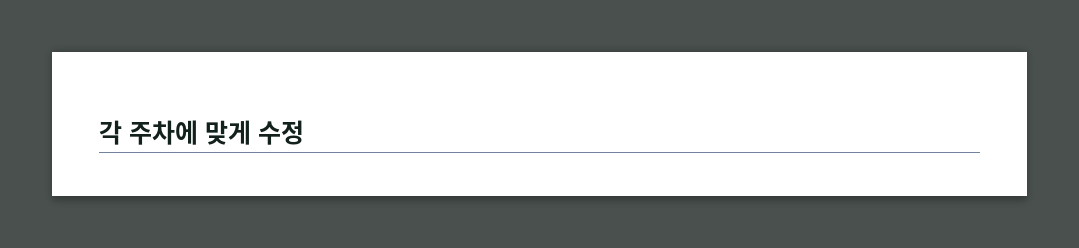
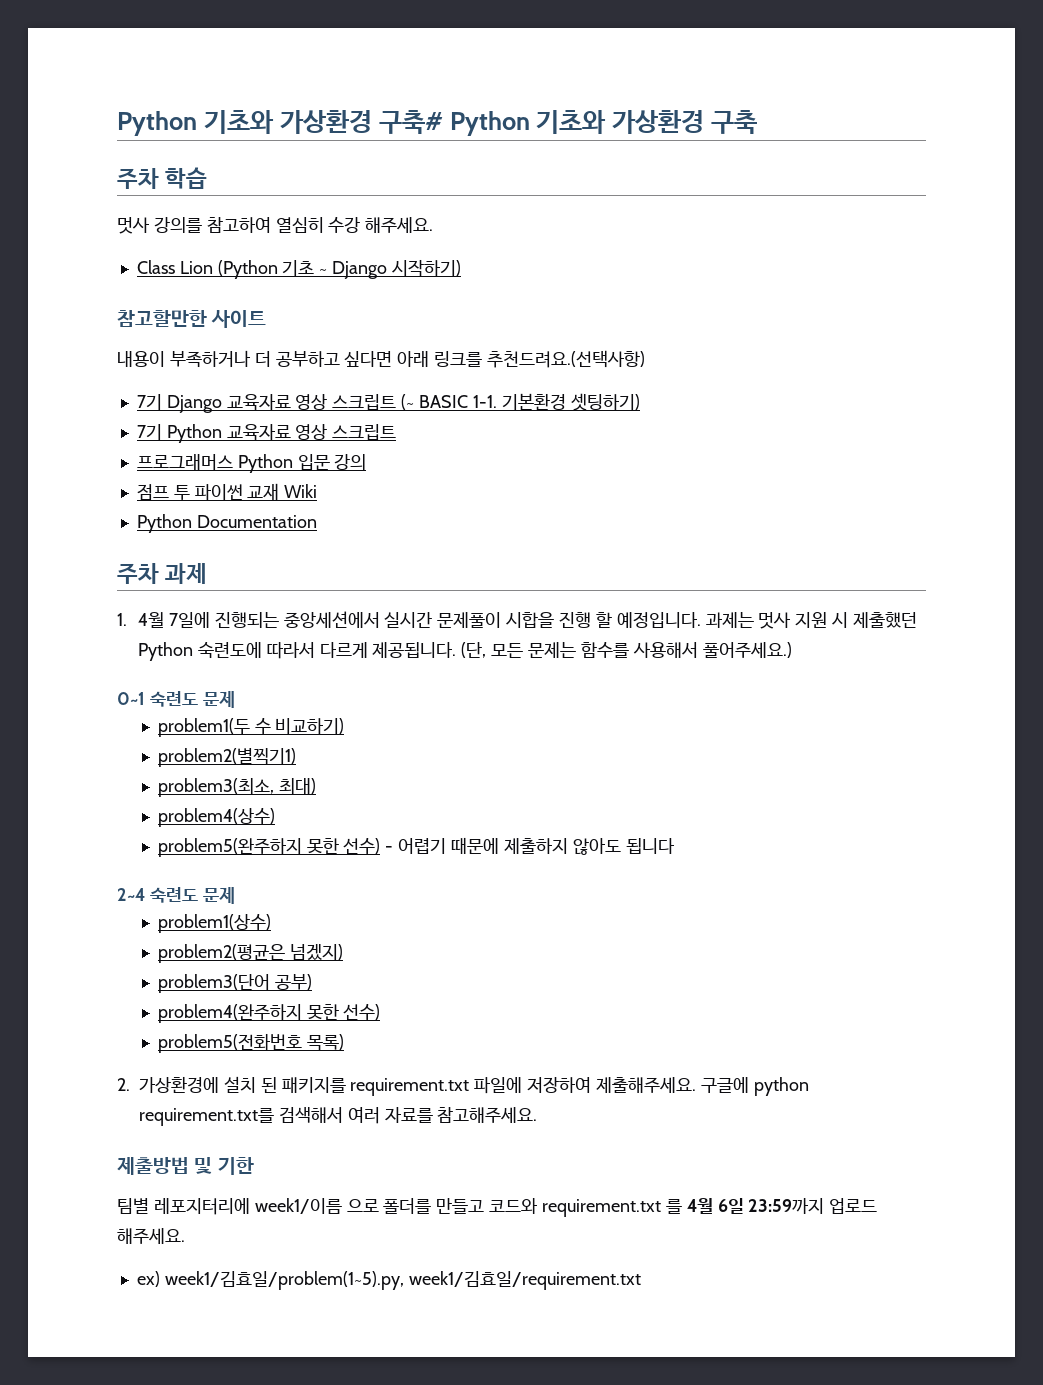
[99,120,304,145] 각 주차에 맞게 수정 -> [117,110,758,136] [117,167,208,189] [117,217,434,234] [136,259,461,279] [117,310,267,328] [117,350,646,368] [136,393,640,413] [136,424,397,443] [136,454,367,473] [136,483,318,501] [136,514,317,533] [117,563,208,584] [117,611,917,629] [137,642,792,661] [117,691,235,708] [157,718,345,737] [157,748,296,767] [157,778,316,797] [157,808,275,827] [157,837,675,857] [117,887,235,904] [157,914,271,933] [157,944,343,963] [157,974,312,993] [157,1004,381,1023] [157,1033,344,1053] [117,1076,809,1096] [139,1107,538,1126] [117,1157,254,1175] [117,1198,878,1217] [117,1228,185,1244] [136,1271,641,1290] Python 기초와 가상환경 구축# Python 기초와 가상환경 구축 // 주차 학습 // 멋사 강의를 참고하여 열심히 수강 해주세요. // Class Lion (Python 기초 ~ Django 시작하기) // 참고할만한 사이트 // 내용이 부족하거나 더 공부하고 싶다면 아래 링크를 추천드려요.(선택사항) // 7기 Django 교육자료 영상 스크립트 (~ BASIC 1-1. 기본환경 셋팅하기) // 7기 Python 교육자료 영상 스크립트 // 프로그래머스 Python 입문 강의 // 점프 투 파이썬 교재 Wiki // Python Documentation // 주차 과제 // 1. 4월 7일에 진행되는 중앙세션에서 실시간 문제풀이 시합을 진행 할 예정입니다. 과제는 멋사 지원 시 제출했던 Python 숙련도에 따라서 다르게 제공됩니다. (단, 모든 문제는 함수를 사용해서 풀어주세요.) // 0~1 숙련도 문제 // problem1(두 수 비교하기) // problem2(별찍기1) // problem3(최소, 최대) // problem4(상수) // problem5(완주하지 못한 선수) - 어렵기 때문에 제출하지 않아도 됩니다 // 2~4 숙련도 문제 // problem1(상수) // problem2(평균은 넘겠지) // problem3(단어 공부) // problem4(완주하지 못한 선수) // problem5(전화번호 목록) // 2. 가상환경에 설치 된 패키지를 requirement.txt 파일에 저장하여 제출해주세요. 구글에 python requirement.txt를 검색해서 여러 자료를 참고해주세요. // 제출방법 및 기한 // 팀별 레포지터리에 week1/이름 으로 폴더를 만들고 코드와 requirement.txt 를 4월 6일 23:59까지 업로드 해주세요. // ex) week1/김효일/problem(1~5).py, week1/김효일/requirement.txt

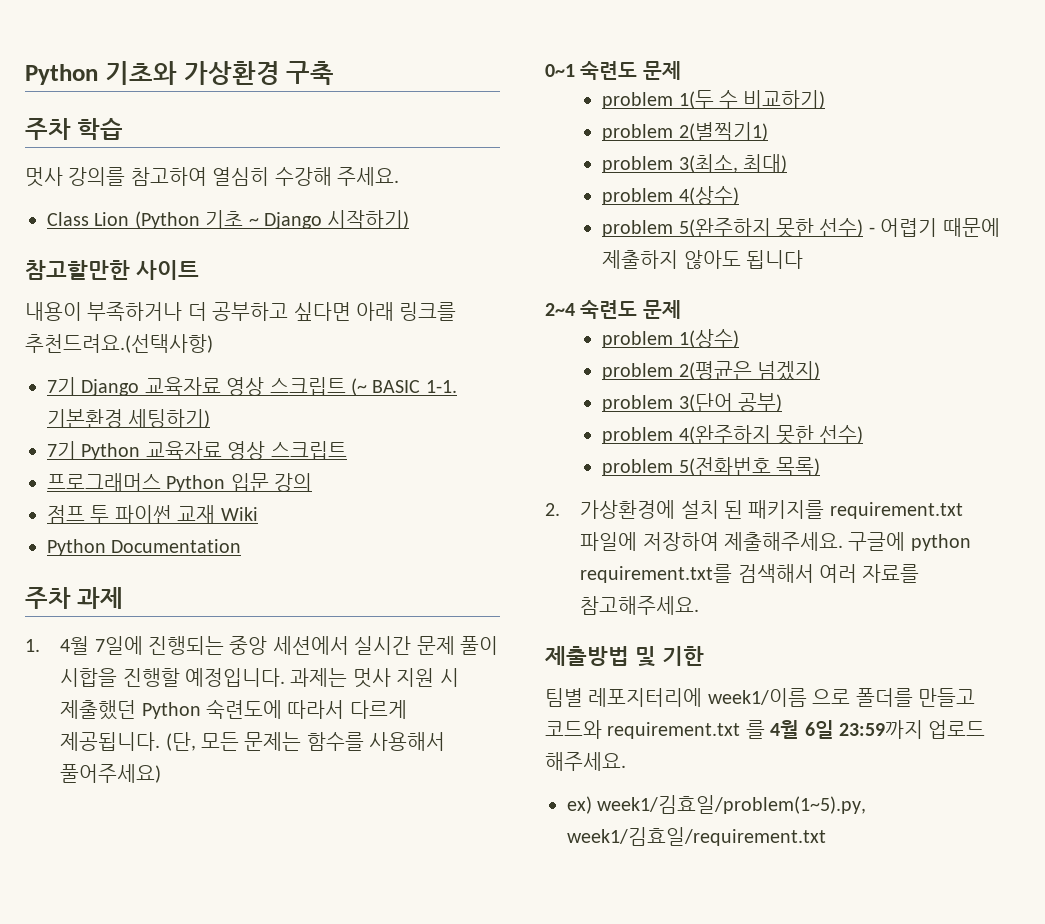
[117,110,705,136] Python 기초와 가상환경 구축# Python 기초와 가상환경 -> [25,61,280,85] Python 기초와 가상환경
[328,217,434,233] 수강 해주세요. -> [274,167,399,186] 수강해 주세요.
[570,393,640,411] 셋팅하기) -> [128,409,211,428] 세팅하기)
[283,611,612,628] 중앙세션에서 실시간 문제풀이 시합을 진행 할 -> [229,636,498,655] [60,668,180,687] 중앙 세션에서 실시간 문제 풀이 시합을 진행할
[702,642,792,658] 풀어주세요.) -> [60,764,162,783] 풀어주세요)
[157,718,250,737] problem1(두 -> [602,90,714,109] problem 1(두
[157,748,296,767] [157,778,316,797] [157,808,275,827] [157,838,302,857] problem2(별찍기1) // problem3(최소, 최대) // problem4(상수) // problem5(완주하지 -> [602,122,768,141] [602,154,787,173] [602,186,739,205] [602,218,771,237] problem 2(별찍기1) // problem 3(최소, 최대) // problem 4(상수) // problem 5(완주하지
[157,914,271,933] [157,944,285,963] problem1(상수) // problem2(평균은 -> [602,329,739,348] [602,361,752,380] problem 1(상수) // problem 2(평균은
[157,974,270,993] problem3(단어 -> [602,393,733,412] problem 3(단어
[157,1004,302,1023] problem4(완주하지 -> [602,425,771,444] problem 4(완주하지
[157,1033,302,1053] problem5(전화번호 -> [602,457,771,476] problem 5(전화번호

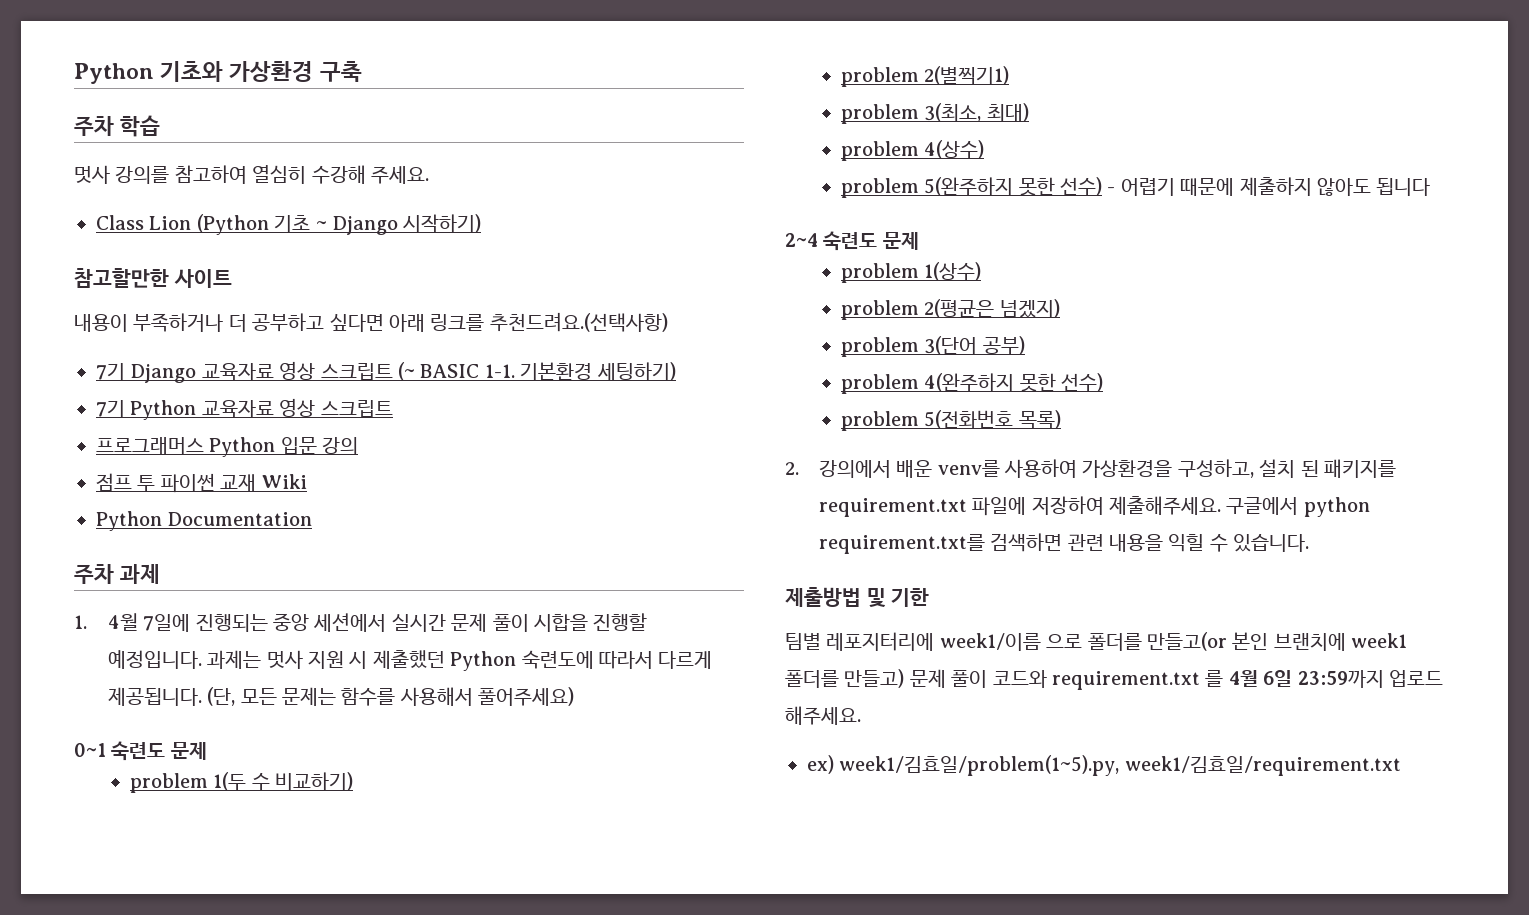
[580,500,676,519] 가상환경에 -> [818,459,1254,478] 강의에서 배운 venv를 사용하여 가상환경을 구성하고,
[848,532,906,551] 구글에 -> [1226,497,1299,515] 구글에서
[737,564,920,583] [580,596,700,615] 검색해서 여러 자료를 참고해주세요. -> [990,533,1310,552] 검색하면 관련 내용을 익힐 수 있습니다.
[918,688,975,707] 만들고 -> [1147,632,1408,651] [785,669,988,688] 만들고(or 본인 브랜치에 week1 폴더를 만들고) 문제 풀이

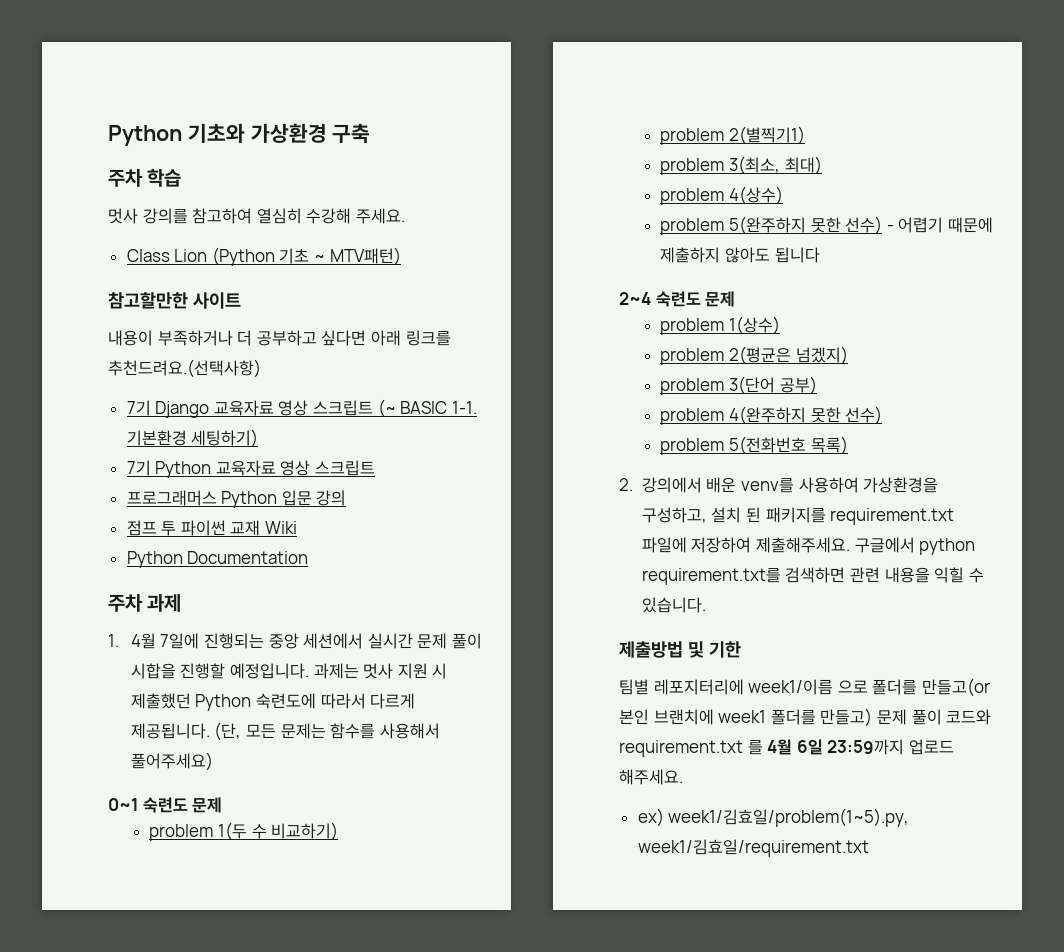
[332,214,482,235] Django 시작하기) -> [329,247,401,266] MTV패턴)

